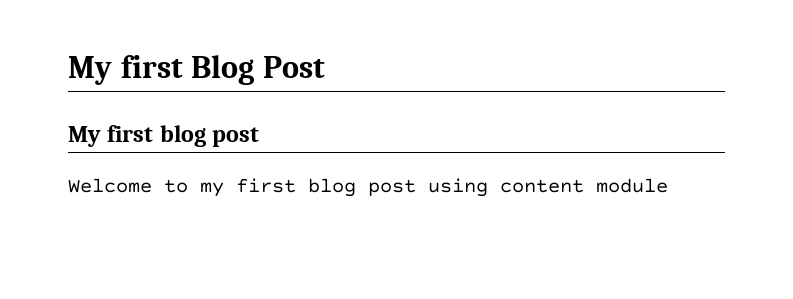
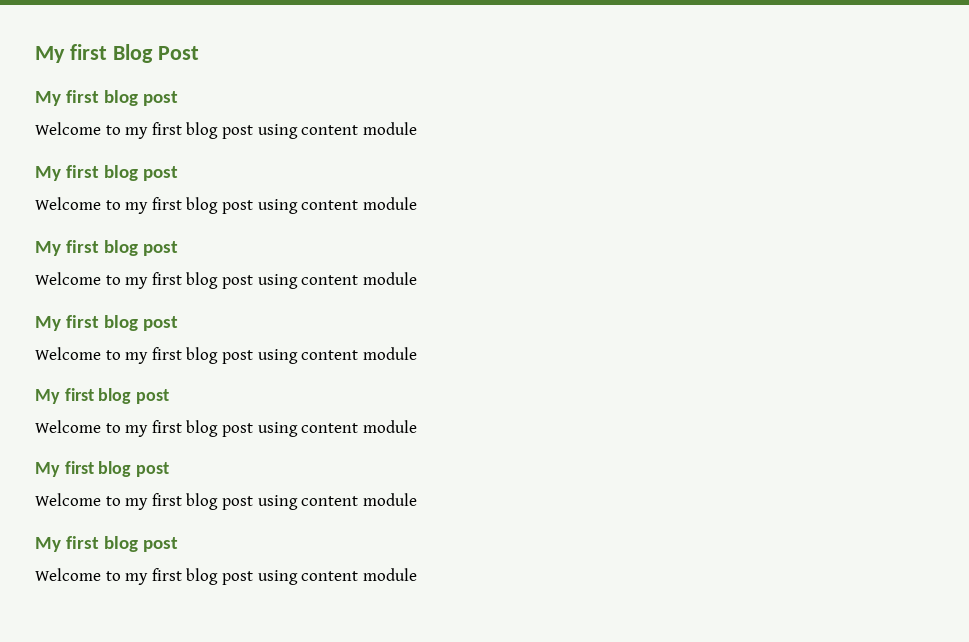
(668, 185) none -> [35,165,179,181] [35,197,417,214] [35,240,179,256] [35,272,417,289] [35,315,179,331] [35,347,417,364] [35,388,170,404] [35,420,417,437] [35,461,170,477] [35,493,417,510] [35,536,179,552] [35,568,417,585] // My first blog post // Welcome to my first blog post using content module // My first blog post // Welcome to my first blog post using content module // My first blog post // Welcome to my first blog post using content module // My first blog post // Welcome to my first blog post using content module // My first blog post // Welcome to my first blog post using content module // My first blog post // Welcome to my first blog post using content module

